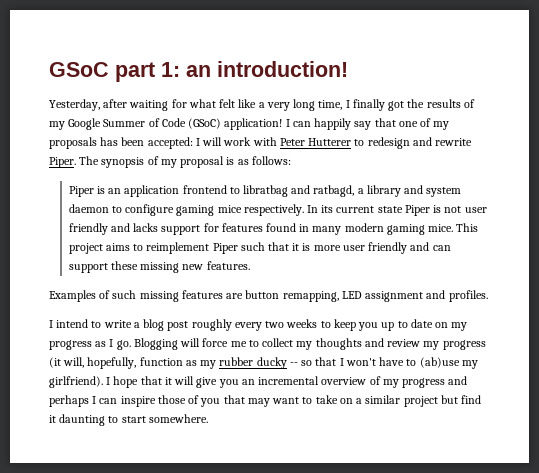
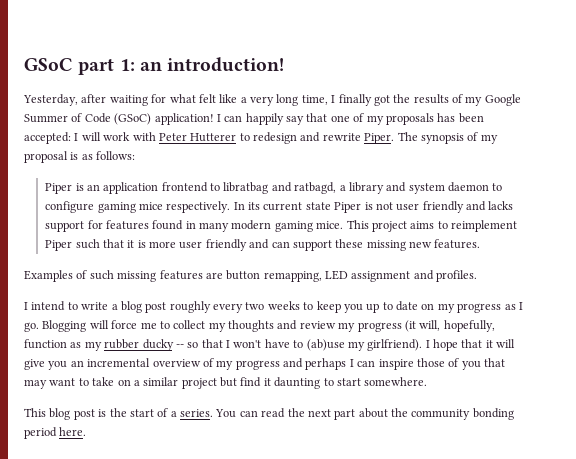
(208, 418) none -> [24,408,514,420] [24,427,87,439] // This blog post is the start of a series. You can read the next part about the community bonding period here.

